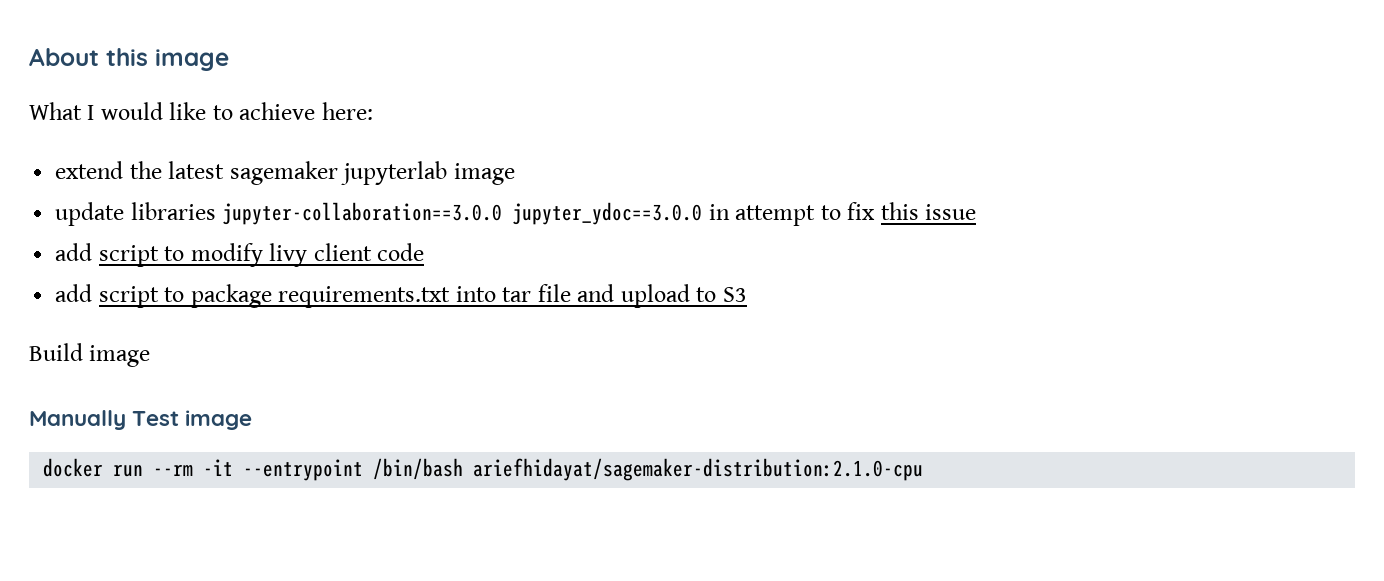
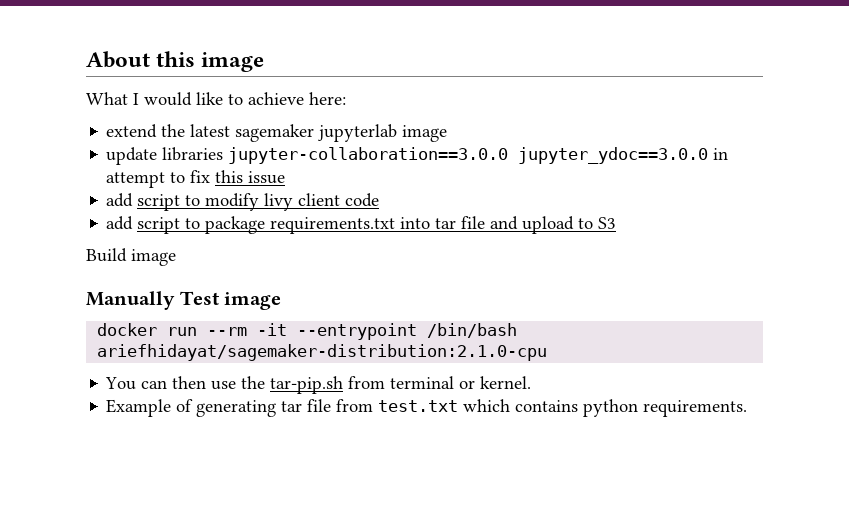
(924, 469) none -> [105,376,532,394] [106,399,748,417] // You can then use the tar-pip.sh from terminal or kernel. // Example of generating tar file from test.txt which contains python requirements.

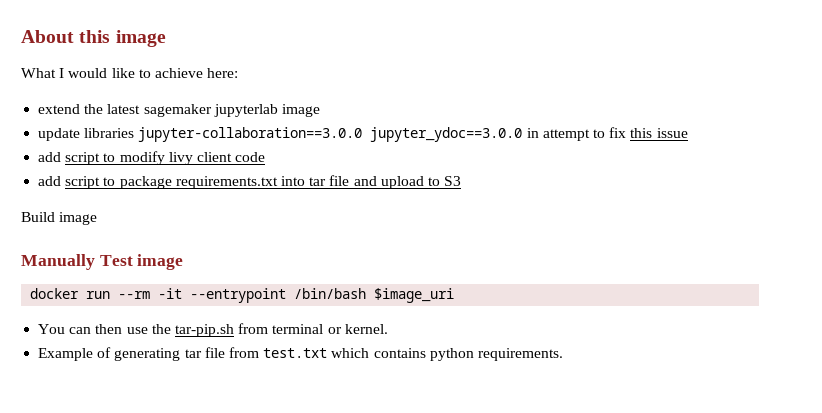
[97,344,548,361] ariefhidayat/sagemaker-distribution:2.1.0-cpu -> [374,288,455,303] $image_uri

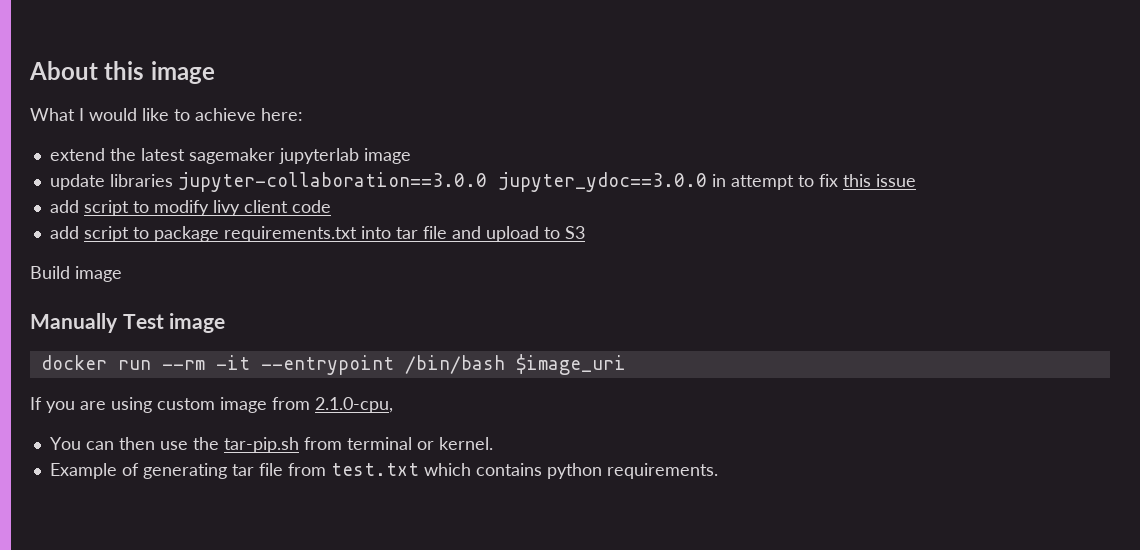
(455, 295) none -> [30,397,393,413] // If you are using custom image from 2.1.0-cpu,

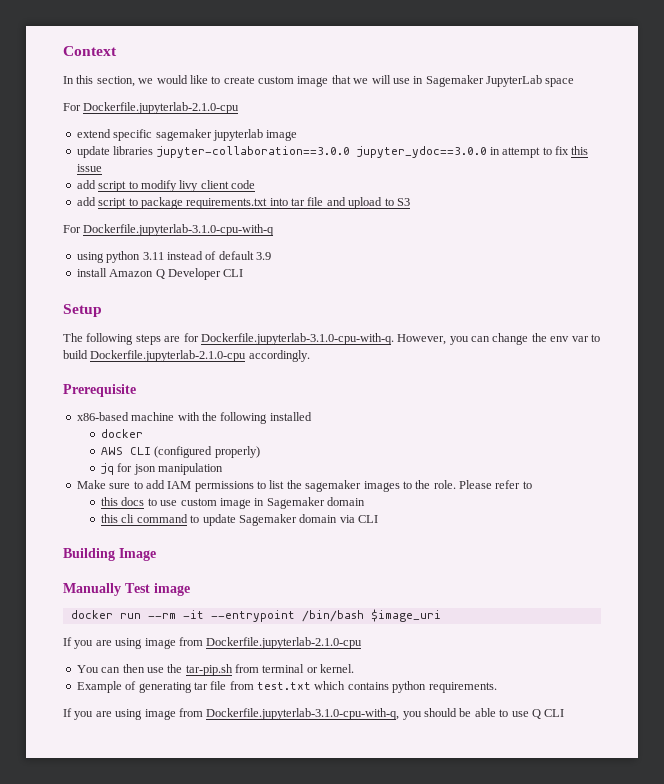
[29,61,215,84] [30,108,303,121] About this image // What I would like to achieve here: -> [63,46,117,56] [63,75,575,87] [63,102,240,114] Context // In this section, we would like to create custom image that we will use in Sagemaker JupyterLab space // For Dockerfile.jupyterlab-2.1.0-cpu
[109,148,185,161] the latest -> [113,129,153,141] specific
[30,266,122,282] Build image -> [63,224,275,236] [76,251,271,263] [76,268,244,280] [63,304,102,317] [63,333,600,345] [63,350,310,362] [63,384,136,397] [76,412,312,424] [101,429,144,438] [101,446,260,458] [101,463,224,475] [76,480,532,492] [101,497,366,509] [101,514,379,526] [63,548,156,561] For Dockerfile.jupyterlab-3.1.0-cpu-with-q // using python 3.11 instead of default 3.9 // install Amazon Q Developer CLI // Setup // The following steps are for Dockerfile.jupyterlab-3.1.0-cpu-with-q. However, you can change the env var to build Dockerfile.jupyterlab-2.1.0-cpu accordingly. // Prerequisite // x86-based machine with the following installed // docker // AWS CLI (configured properly) // jq for json manipulation // Make sure to add IAM permissions to list the sagemaker images to the role. Please refer to // this docs to use custom image in Sagemaker domain // this cli command to update Sagemaker domain via CLI // Building Image
[157,397,393,413] custom image from 2.1.0-cpu, -> [144,637,363,649] image from Dockerfile.jupyterlab-2.1.0-cpu
(718, 471) none -> [63,708,565,720] // If you are using image from Dockerfile.jupyterlab-3.1.0-cpu-with-q, you should be able to use Q CLI

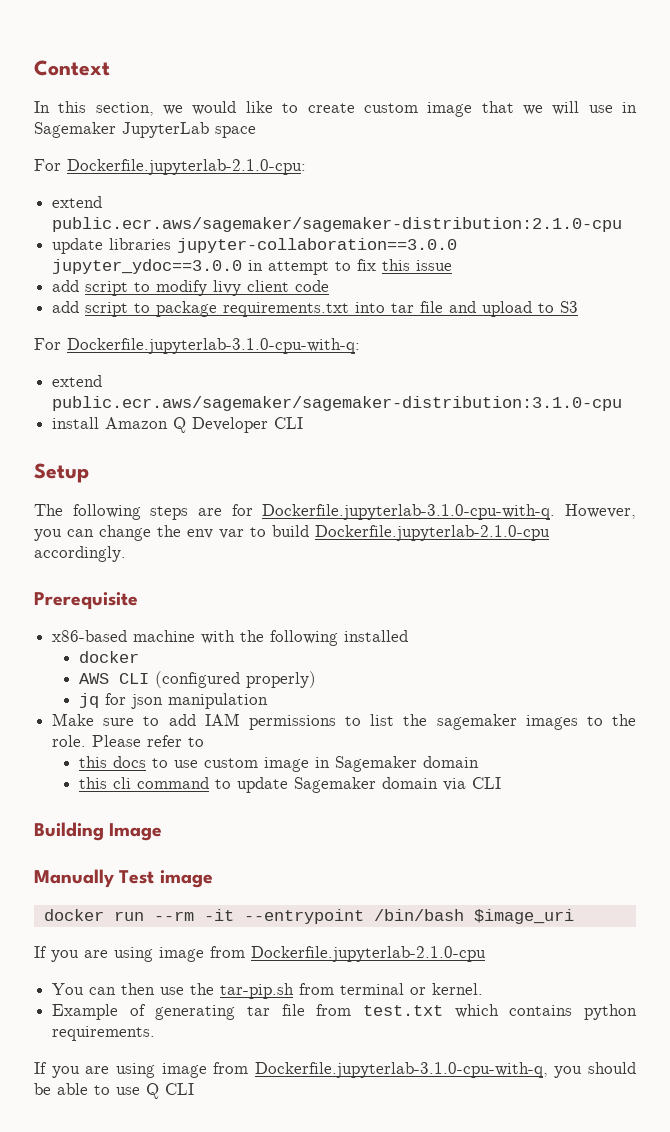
[83,102,240,114] [76,129,298,141] Dockerfile.jupyterlab-2.1.0-cpu // extend specific sagemaker jupyterlab image -> [67,159,306,175] [52,196,103,208] [52,217,623,232] Dockerfile.jupyterlab-2.1.0-cpu: // extend public.ecr.aws/sagemaker/sagemaker-distribution:2.1.0-cpu
[83,224,275,236] [76,251,271,263] Dockerfile.jupyterlab-3.1.0-cpu-with-q // using python 3.11 instead of default 3.9 -> [67,338,360,354] [52,375,103,387] [52,396,623,411] Dockerfile.jupyterlab-3.1.0-cpu-with-q: // extend public.ecr.aws/sagemaker/sagemaker-distribution:3.1.0-cpu

